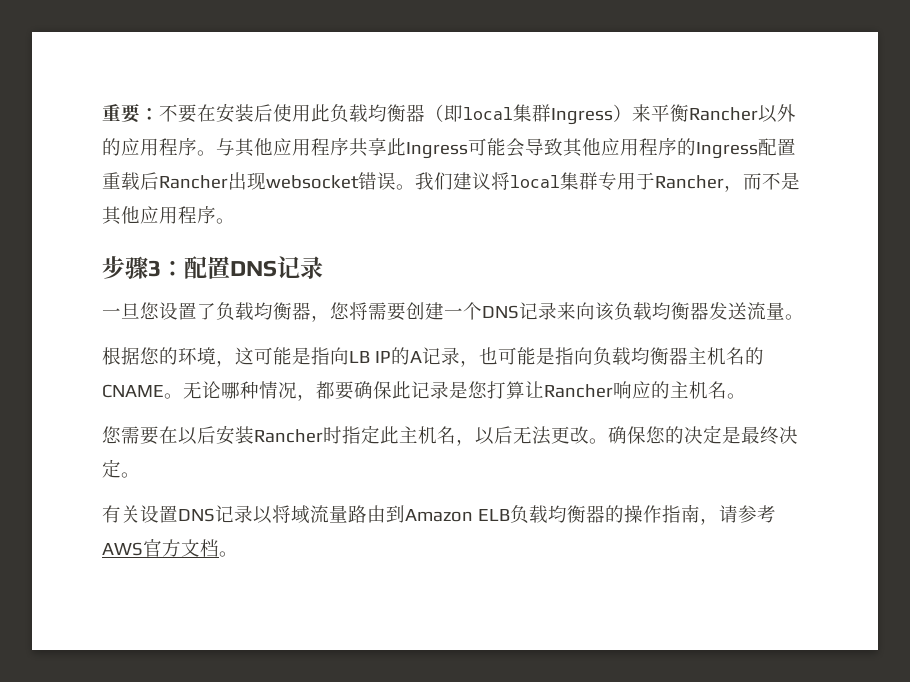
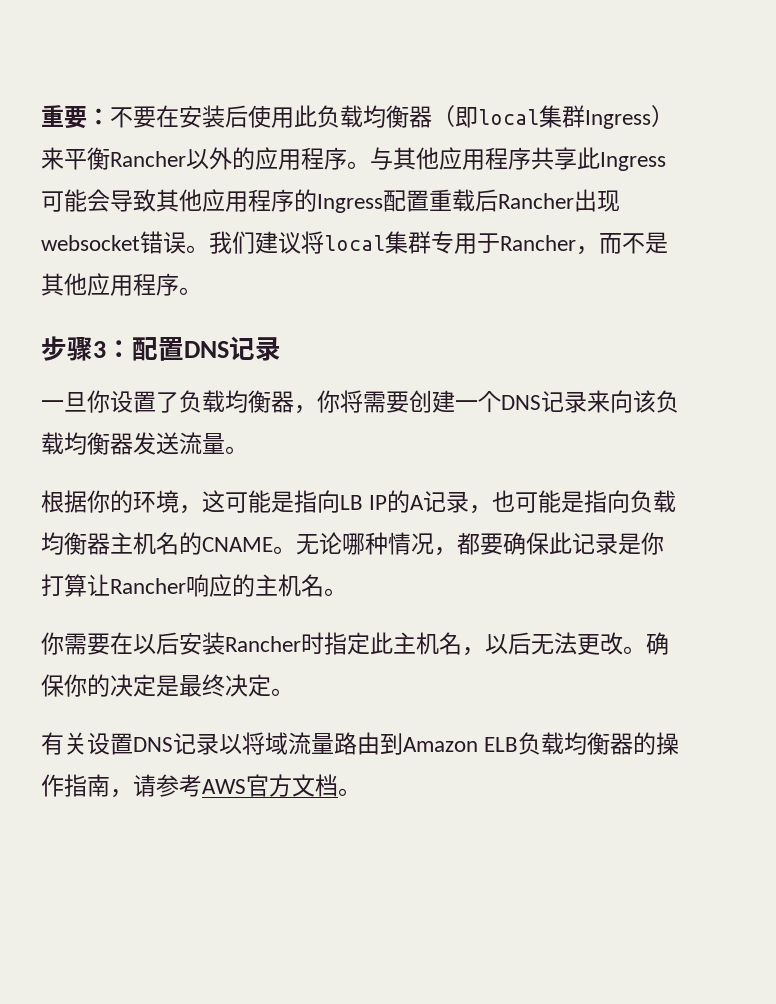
[140,302,159,320] 您 -> [87,390,110,413] 你
[330,302,349,320] 您 -> [317,390,340,413] 你
[140,347,159,365] 您 -> [87,490,110,513] 你
[468,381,487,399] 您 -> [641,532,664,555] 你
[102,426,121,444] 您 -> [41,632,64,655] 你
[646,426,665,444] 您 -> [64,674,87,697] 你

